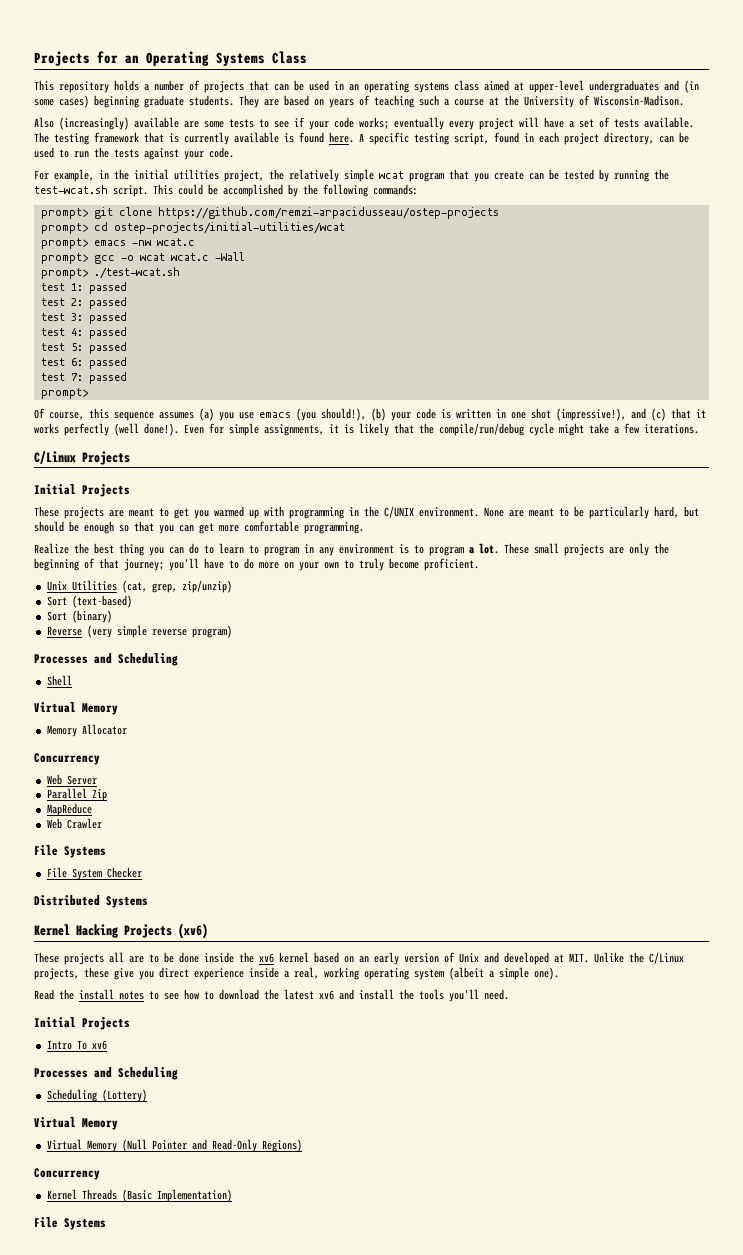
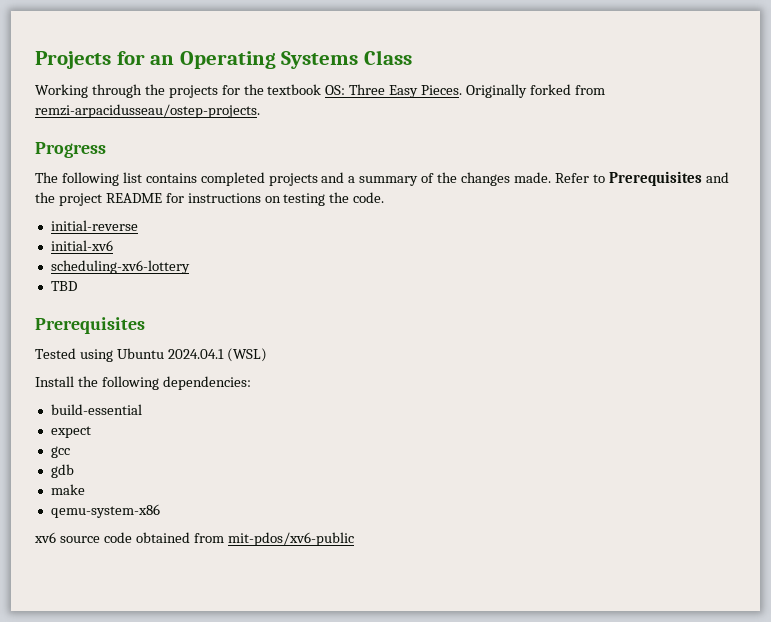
[34,80,699,93] [34,95,684,108] [34,117,694,130] [34,132,689,145] [34,147,234,160] [34,169,669,182] [34,184,418,197] [40,207,499,219] [40,222,345,234] [40,238,195,249] [40,252,245,264] [40,267,180,279] [40,282,127,294] [40,297,127,309] [40,312,127,324] [40,327,127,339] [40,342,127,354] [40,357,127,369] [40,372,127,384] [40,388,88,399] [34,408,706,421] [34,423,699,436] [34,451,130,465] [34,484,130,497] [34,506,699,519] [34,521,364,534] [34,543,669,556] [34,558,479,571] [46,580,232,593] [46,595,132,608] [46,610,112,623] [46,625,232,638] [34,653,178,666] [46,675,72,686] [34,702,118,715] [46,724,127,737] [34,753,100,765] [46,774,97,785] [46,788,107,801] [46,803,92,816] [46,818,102,829] [34,845,106,858] [46,867,142,880] [34,895,148,908] [34,923,208,939] [34,952,684,965] [34,967,559,980] [34,989,509,1002] [34,1017,130,1030] [46,1040,107,1050] [34,1067,178,1080] [46,1089,147,1102] [34,1117,118,1130] [46,1139,302,1152] [34,1168,100,1180] [46,1189,232,1202] [34,1217,106,1230] This repository holds a number of projects that can be used in an operating systems class aimed at upper-level undergraduates and (in some cases) beginning graduate students. They are based on years of teaching such a course at the University of Wisconsin-Madison. // Also (increasingly) available are some tests to see if your code works; eventually every project will have a set of tests available. The testing framework that is currently available is found here. A specific testing script, found in each project directory, can be used to run the tests against your code. // For example, in the initial utilities project, the relatively simple wcat program that you create can be tested by running the test-wcat.sh script. This could be accomplished by the following commands: // prompt> git clone https://github.com/remzi-arpacidusseau/ostep-projects // prompt> cd ostep-projects/initial-utilities/wcat // prompt> emacs -nw wcat.c // prompt> gcc -o wcat wcat.c -Wall // prompt> ./test-wcat.sh // test 1: passed // test 2: passed // test 3: passed // test 4: passed // test 5: passed // test 6: passed // test 7: passed // prompt> // Of course, this sequence assumes (a) you use emacs (you should!), (b) your code is written in one shot (impressive!), and (c) that it works perfectly (well done!). Even for simple assignments, it is likely that the compile/run/debug cycle might take a few iterations. // C/Linux Projects // Initial Projects // These projects are meant to get you warmed up with programming in the C/UNIX environment. None are meant to be particularly hard, but should be enough so that you can get more comfortable programming. // Realize the best thing you can do to learn to program in any environment is to program a lot. These small projects are only the beginning of that journey; you'll have to do more on your own to truly become proficient. // Unix Utilities (cat, grep, zip/unzip) // Sort (text-based) // Sort (binary) // Reverse (very simple reverse program) // Processes and Scheduling // Shell // Virtual Memory // Memory Allocator // Concurrency // Web Server // Parallel Zip // MapReduce // Web Crawler // File Systems // File System Checker // Distributed Systems // Kernel Hacking Projects (xv6) // These projects all are to be done inside the xv6 kernel based on an early version of Unix and developed at MIT. Unlike the C/Linux projects, these give you direct experience inside a real, working operating system (albeit a simple one). // Read the install notes to see how to download the latest xv6 and install the tools you'll need. // Initial Projects // Intro To xv6 // Processes and Scheduling // Scheduling (Lottery) // Virtual Memory // Virtual Memory (Null Pointer and Read-Only Regions) // Concurrency // Kernel Threads (Basic Implementation) // File Systems -> [35,84,605,98] [35,104,260,118] [35,142,106,158] [35,171,729,186] [35,192,385,206] [50,220,138,231] [50,240,113,251] [50,260,190,274] [50,281,77,291] [35,317,145,334] [35,348,267,362] [35,376,251,390] [50,404,142,415] [50,426,91,438] [50,446,70,458] [50,464,74,478] [50,484,85,495] [50,504,160,518] [34,532,354,546] Working through the projects for the textbook OS: Three Easy Pieces. Originally forked from remzi-arpacidusseau/ostep-projects. // Progress // The following list contains completed projects and a summary of the changes made. Refer to Prerequisites and the project README for instructions on testing the code. // initial-reverse // initial-xv6 // scheduling-xv6-lottery // TBD // Prerequisites // Tested using Ubuntu 2024.04.1 (WSL) // Install the following dependencies: // build-essential // expect // gcc // gdb // make // qemu-system-x86 // xv6 source code obtained from mit-pdos/xv6-public

